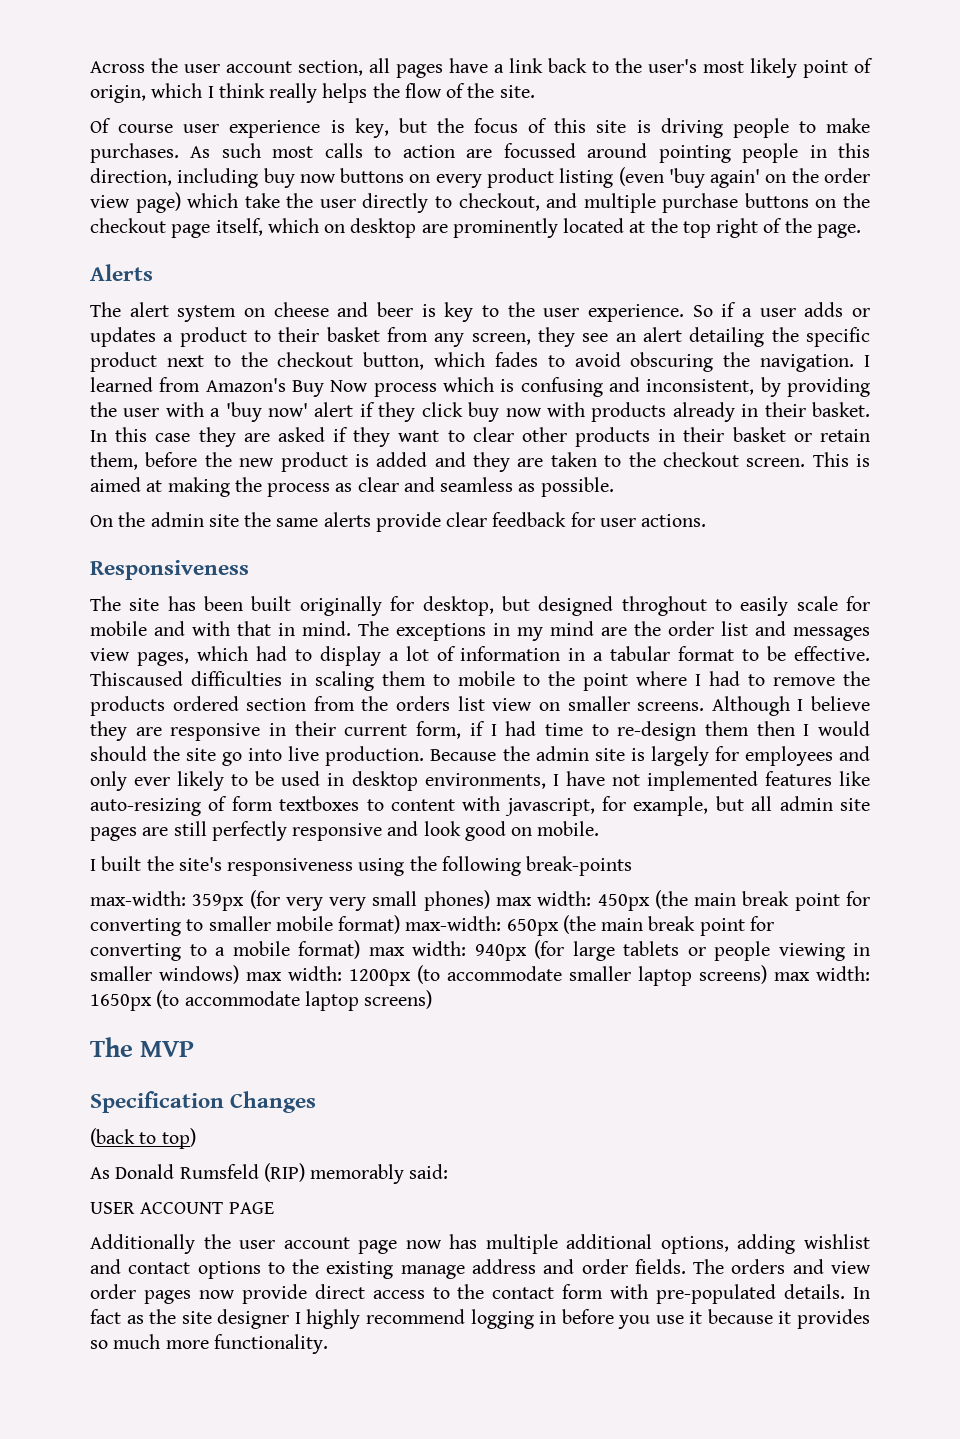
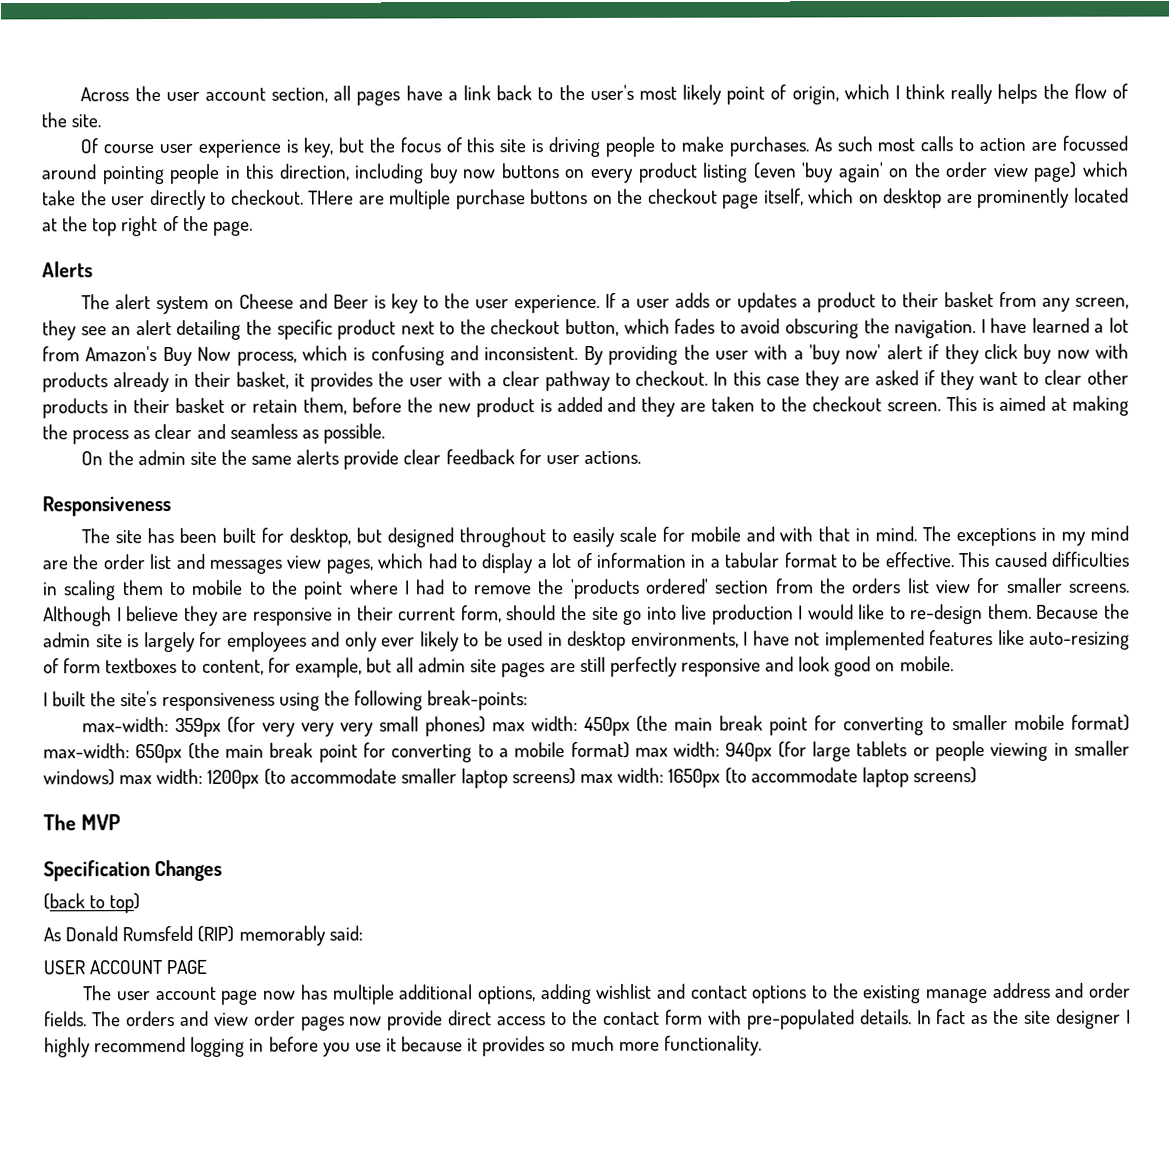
[458,193,578,211] checkout, and -> [230,189,385,205] checkout. THere are
[273,302,413,317] cheese and beer -> [239,293,370,309] Cheese and Beer
[692,302,737,317] So if -> [605,292,617,308] If
[90,377,153,392] learned -> [990,317,1129,334] have learned a lot
[373,383,437,397] process -> [236,351,297,366] process,
[646,377,781,397] inconsistent, by -> [484,345,604,366] inconsistent. By
[812,402,870,417] basket. -> [235,370,709,392] basket, it provides the user with a clear pathway to checkout.
[299,596,382,616] originally -> (257, 535) none
[621,596,707,616] throghout -> [458,527,546,548] throughout
[90,671,183,686] Thiscaused -> [958,551,1047,568] This caused
[90,696,239,716] products ordered -> [570,578,709,600] 'products ordered'
[538,702,560,711] on -> [977,577,1001,594] for
[469,721,870,741] if I had time to re-design them then I would -> (502, 614) none
[325,746,425,766] production. -> [711,603,1032,625] production I would like to re-design them.
[390,796,595,816] content with javascript, -> [201,659,264,675] content,
[526,856,633,876] break-points -> [427,690,529,711] break-points:
(367, 904) none -> [340,722,375,737] very
[90,1234,231,1254] Additionally the -> [82,985,113,1001] The

